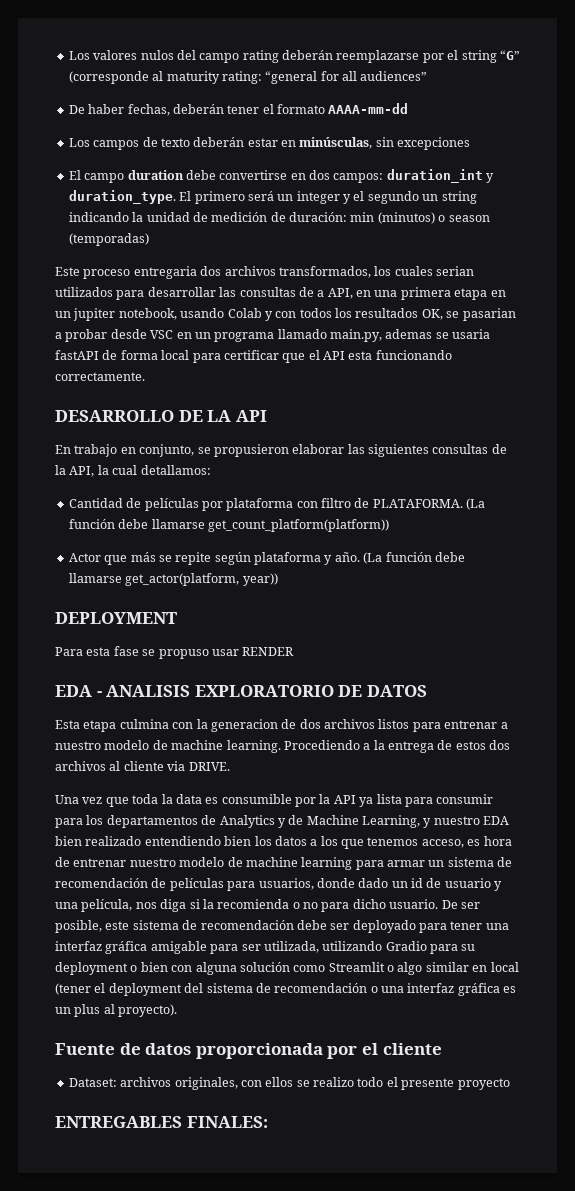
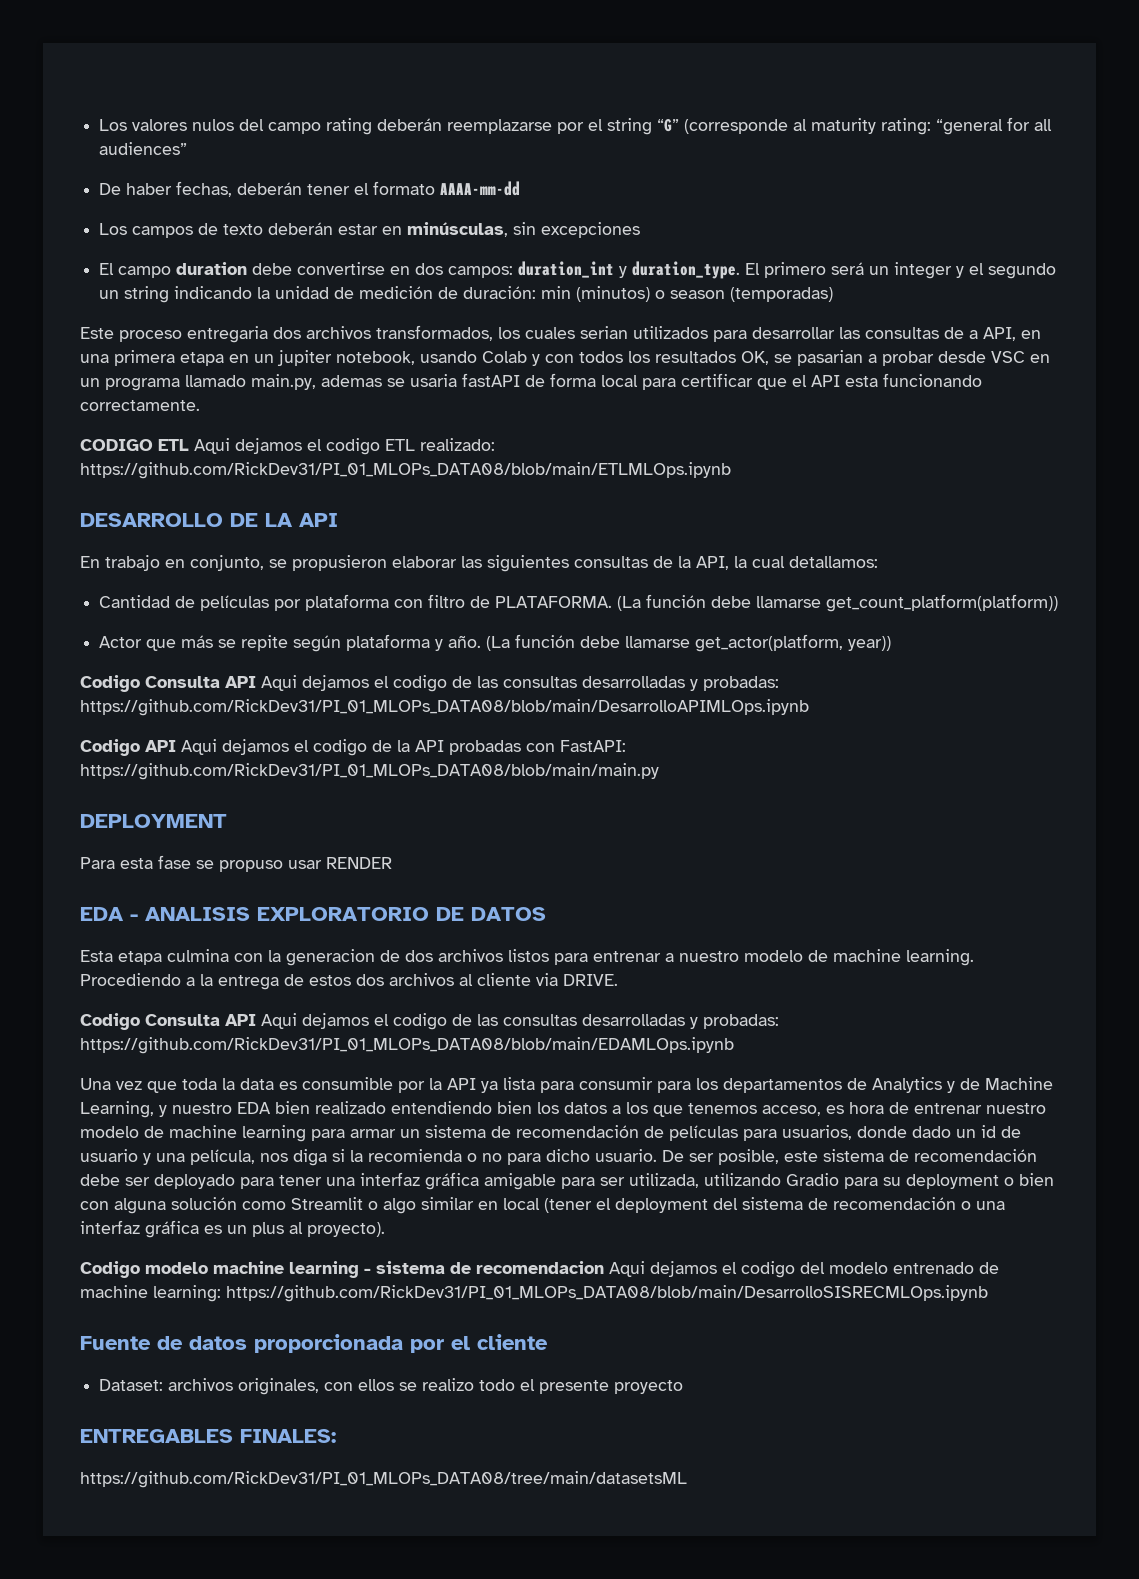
(145, 376) none -> [80,438,495,455] [80,462,731,479] // CODIGO ETL Aqui dejamos el codigo ETL realizado: https://github.com/RickDev31/PI_01_MLOPs_DATA08/blob/main/ETLMLOps.ipynb
(278, 579) none -> [80,675,779,692] [80,699,809,716] [80,739,626,756] [80,763,659,780] // Codigo Consulta API Aqui dejamos el codigo de las consultas desarrolladas y probadas: https://github.com/RickDev31/PI_01_MLOPs_DATA08/blob/main/DesarrolloAPIMLOps.ipynb // Codigo API Aqui dejamos el codigo de la API probadas con FastAPI: https://github.com/RickDev31/PI_01_MLOPs_DATA08/blob/main/main.py
(230, 766) none -> [80,1013,779,1030] [80,1037,734,1054] // Codigo Consulta API Aqui dejamos el codigo de las consultas desarrolladas y probadas: https://github.com/RickDev31/PI_01_MLOPs_DATA08/blob/main/EDAMLOps.ipynb
(178, 1010) none -> [80,1261,999,1278] [80,1285,988,1302] // Codigo modelo machine learning - sistema de recomendacion Aqui dejamos el codigo del modelo entrenado de machine learning: https://github.com/RickDev31/PI_01_MLOPs_DATA08/blob/main/DesarrolloSISRECMLOps.ipynb
(268, 1122) none -> [80,1471,687,1488] // https://github.com/RickDev31/PI_01_MLOPs_DATA08/tree/main/datasetsML

